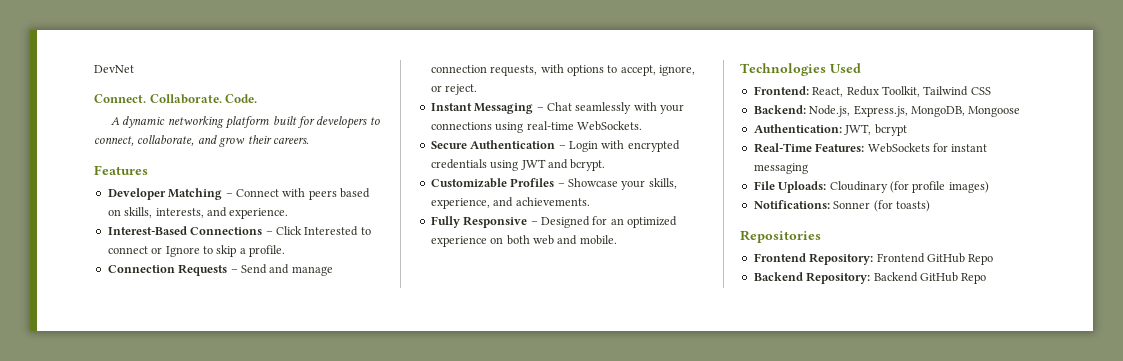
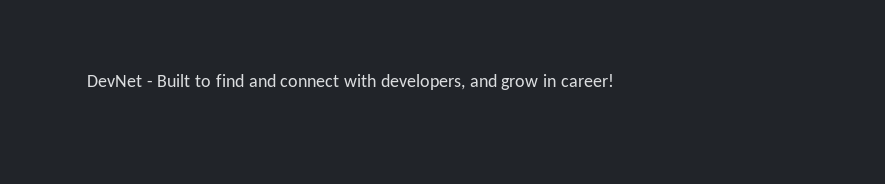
[94,94,258,104] [111,116,380,129] [94,135,309,147] [94,165,148,175] [107,188,370,200] [107,207,289,219] [107,226,371,236] [107,245,285,257] [107,264,333,276] [430,64,695,76] [430,84,478,95] [430,102,684,114] [430,121,642,133] [430,140,680,152] [430,159,606,171] [430,178,677,190] [430,197,590,209] [430,216,677,228] [430,235,617,247] [740,63,861,76] [753,86,991,97] [753,105,1021,117] [753,124,907,136] [753,143,988,153] [753,163,808,174] [753,181,989,193] [753,200,930,212] [740,230,821,243] [753,253,994,265] [753,272,987,284] // Connect. Collaborate. Code. // A dynamic networking platform built for developers to connect, collaborate, and grow their careers. // Features // Developer Matching – Connect with peers based on skills, interests, and experience. // Interest-Based Connections – Click Interested to connect or Ignore to skip a profile. // Connection Requests – Send and manage connection requests, with options to accept, ignore, or reject. // Instant Messaging – Chat seamlessly with your connections using real-time WebSockets. // Secure Authentication – Login with encrypted credentials using JWT and bcrypt. // Customizable Profiles – Showcase your skills, experience, and achievements. // Fully Responsive – Designed for an optimized experience on both web and mobile. // Technologies Used // Frontend: React, Redux Toolkit, Tailwind CSS // Backend: Node.js, Express.js, MongoDB, Mongoose // Authentication: JWT, bcrypt // Real-Time Features: WebSockets for instant messaging // File Uploads: Cloudinary (for profile images) // Notifications: Sonner (for toasts) // Repositories // Frontend Repository: Frontend GitHub Repo // Backend Repository: Backend GitHub Repo -> [146,74,614,90] - Built to find and connect with developers, and grow in career!

